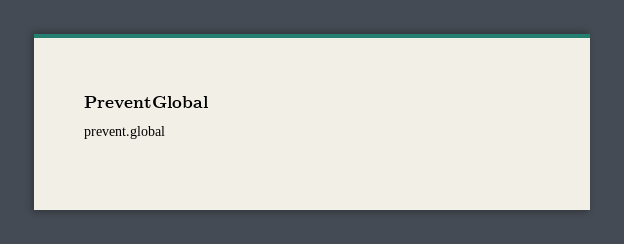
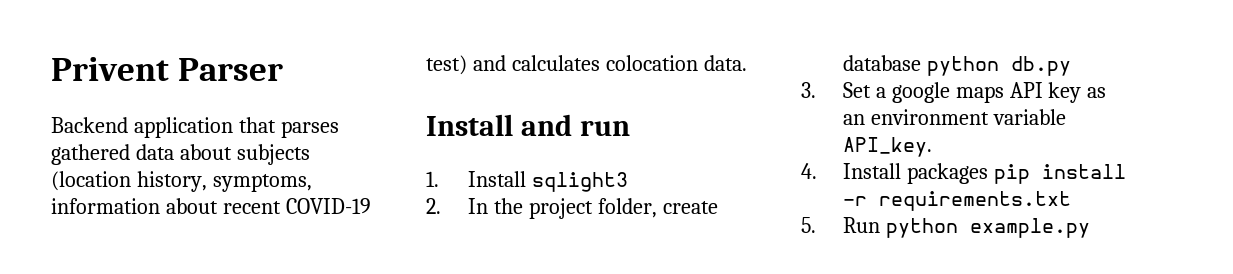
[84,96,208,109] [84,126,165,139] PreventGlobal // prevent.global -> [51,57,284,81] [51,117,339,138] [51,144,310,165] [51,171,312,192] [51,198,371,214] [426,55,747,75] [426,114,630,136] [426,171,628,192] [426,198,718,219] [842,55,1071,76] [801,82,1107,103] [842,109,1066,125] [842,137,932,157] [801,163,1126,184] [842,191,1071,211] [801,217,1090,238] Privent Parser // Backend application that parses gathered data about subjects (location history, symptoms, information about recent COVID-19 test) and calculates colocation data. // Install and run // 1. Install sqlight3 // 2. In the project folder, create database python db.py // 3. Set a google maps API key as an environment variable API_key. // 4. Install packages pip install -r requirements.txt // 5. Run python example.py

